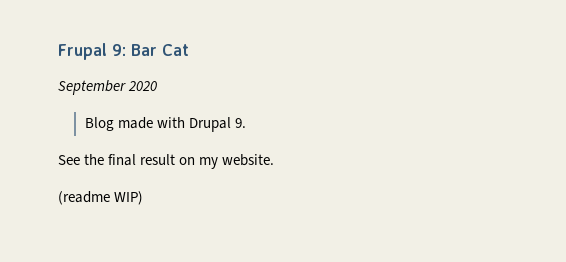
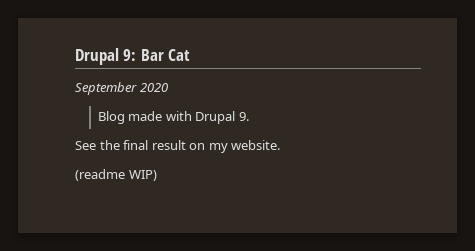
[58,43,107,60] Frupal -> [75,48,119,65] Drupal

